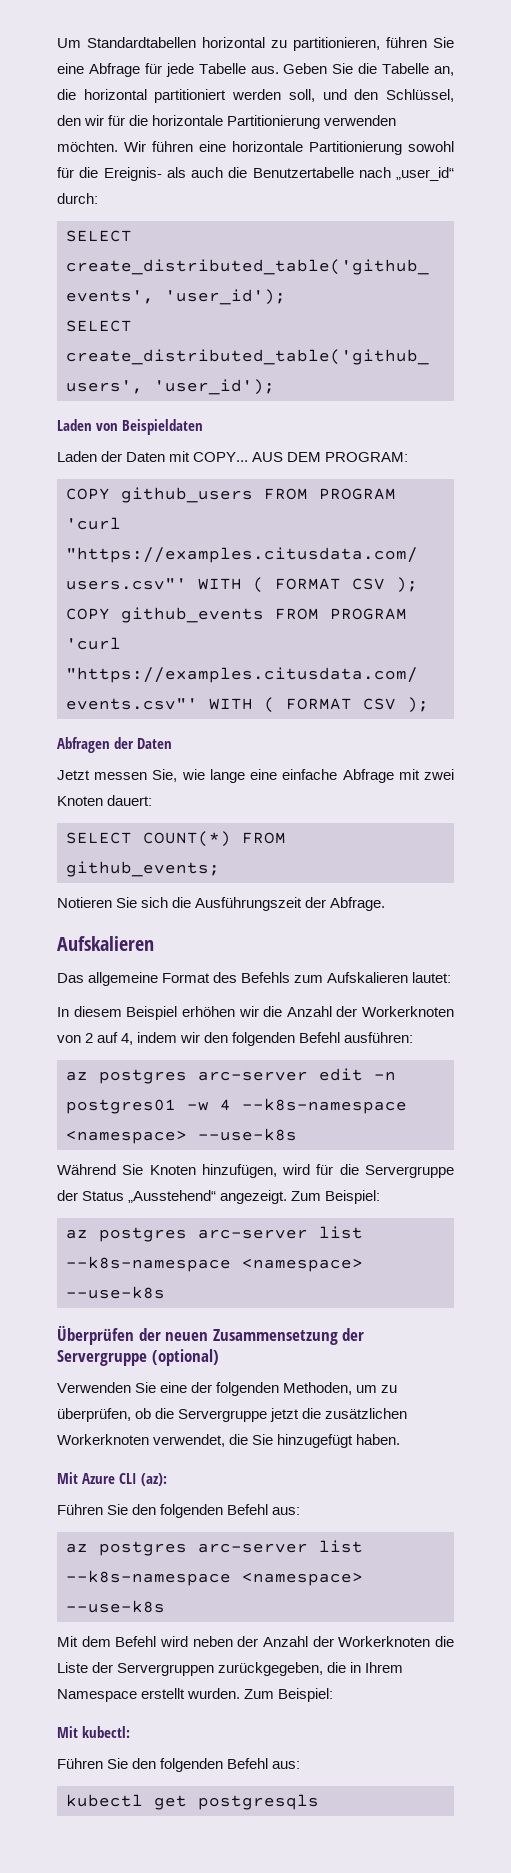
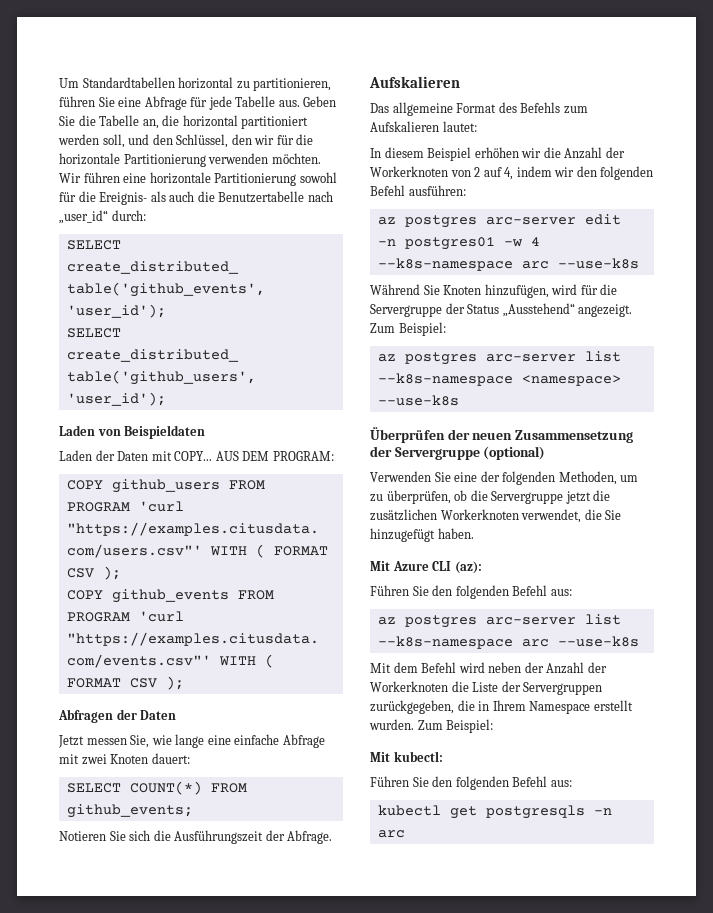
[66,1130,187,1144] <namespace> -> [521,261,549,269] arc
[242,1572,363,1586] <namespace> -> [521,639,549,647] arc
(319, 1802) none -> [593,808,612,815] [377,830,405,838] -n arc

